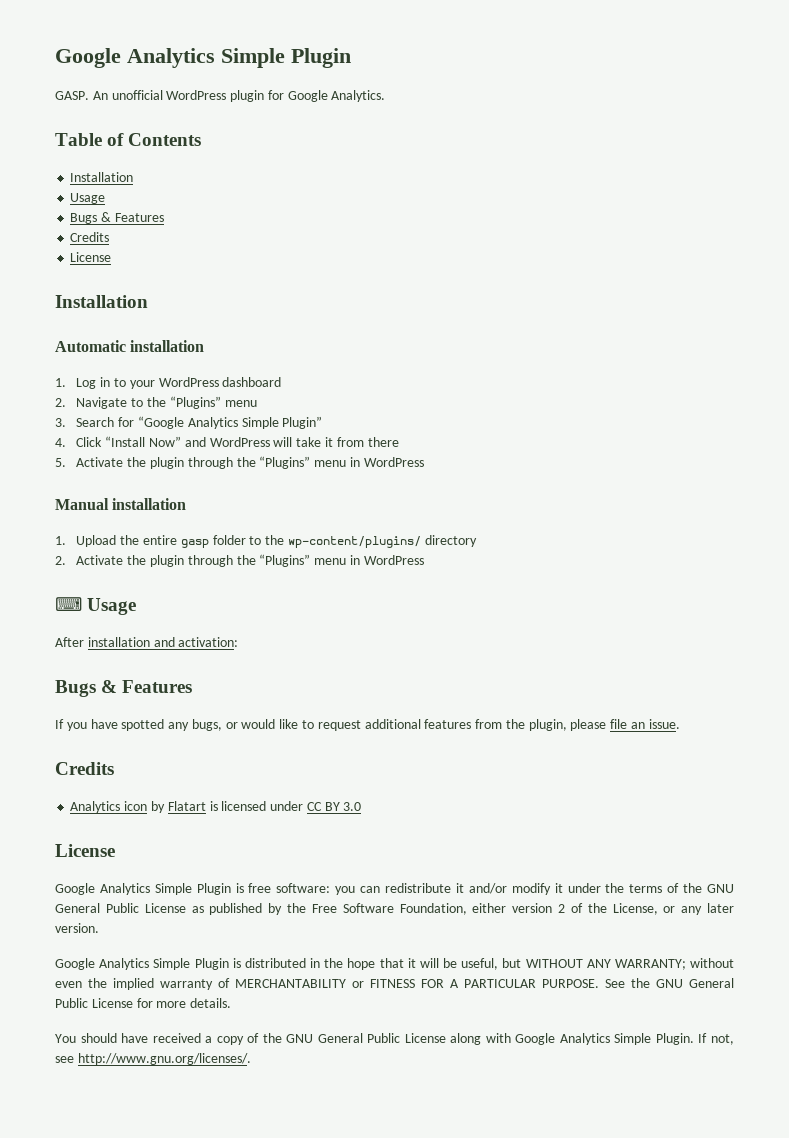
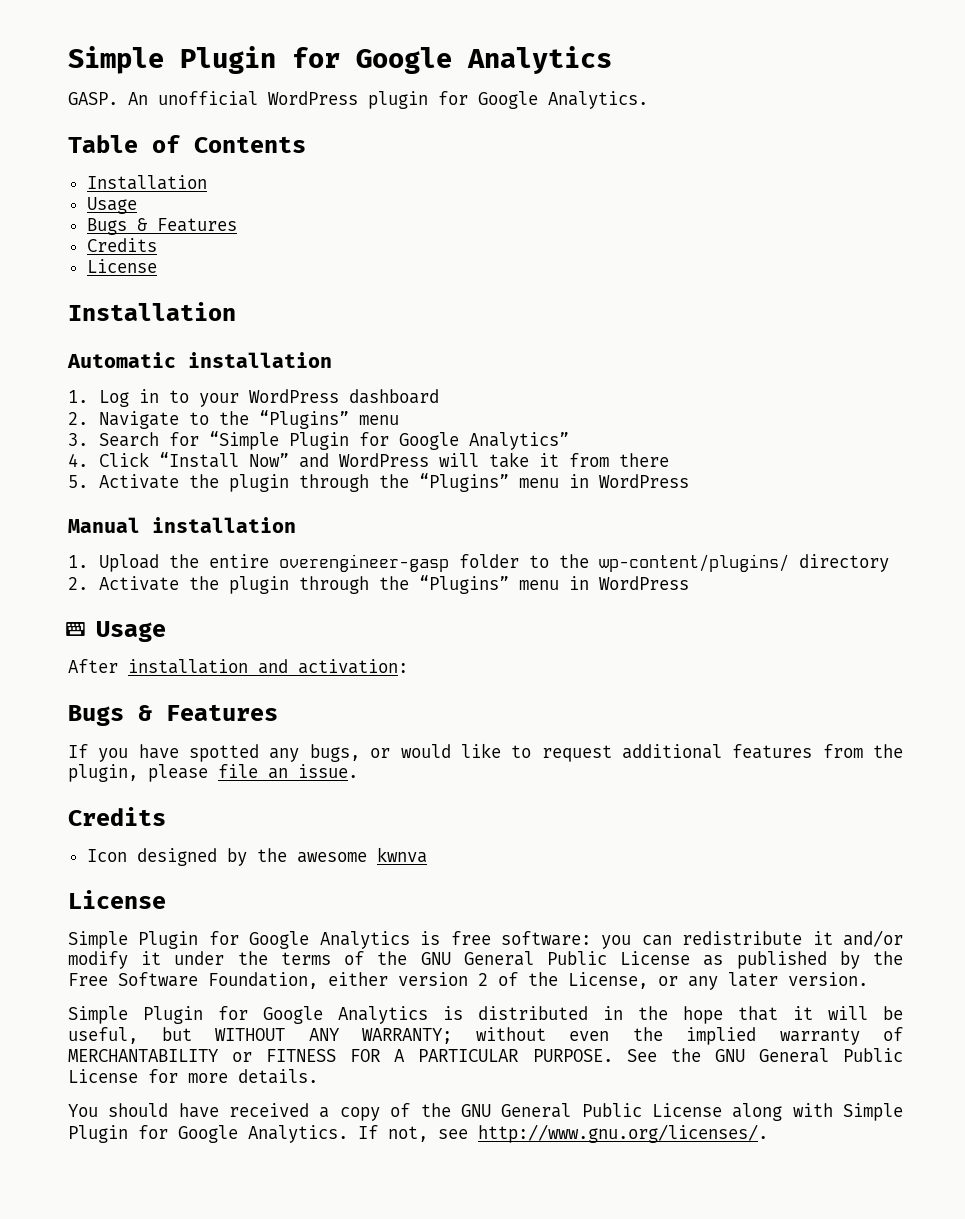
[55,48,351,68] Google Analytics Simple Plugin -> [68,46,612,74] Simple Plugin for Google Analytics
[138,416,323,429] “Google Analytics Simple Plugin” -> [208,431,569,450] “Simple Plugin for Google Analytics”
[180,539,209,548] gasp -> [278,554,449,572] overengineer-gasp
[70,801,362,813] [55,844,115,857] [55,883,231,895] Analytics icon by Flatart is licensed under CC BY 3.0 // License // Google Analytics Simple Plugin -> [86,847,427,866] [68,890,166,909] [68,931,410,949] Icon designed by the awesome kwnva // License // Simple Plugin for Google Analytics
[55,958,229,970] Google Analytics Simple Plugin -> [68,1006,428,1024] Simple Plugin for Google Analytics
[515,1033,694,1045] Google Analytics Simple Plugin. -> [843,1103,903,1121] [68,1125,348,1143] Simple Plugin for Google Analytics.

